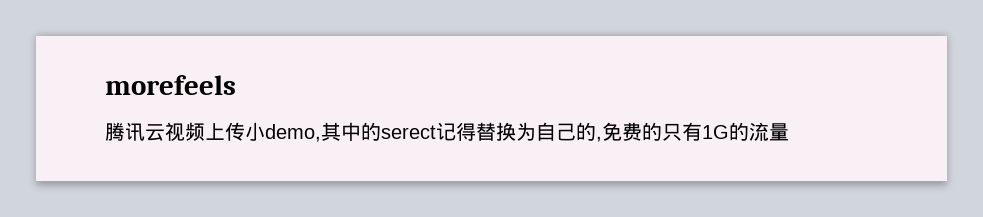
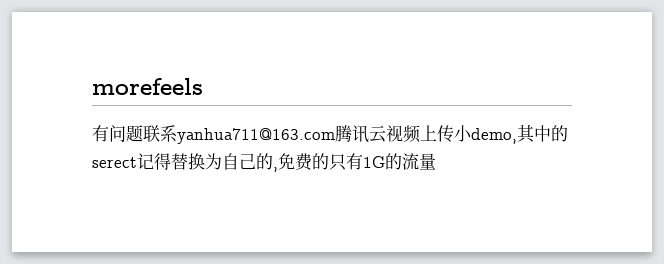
(236, 85) none -> [92,125,335,144] 有问题联系yanhua711@163.com

